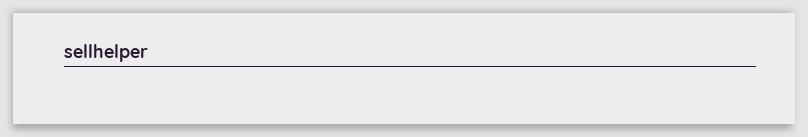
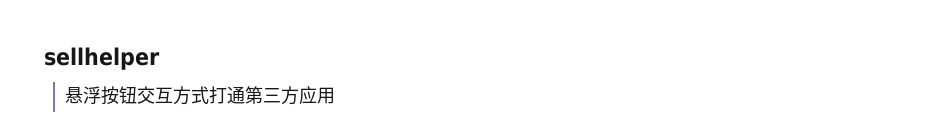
(148, 53) none -> [65,86,336,105] // 悬浮按钮交互方式打通第三方应用

